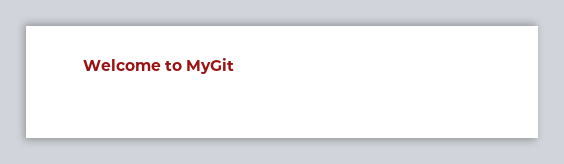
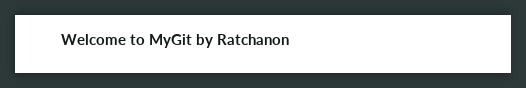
(235, 66) none -> [196,34,289,48] by Ratchanon

